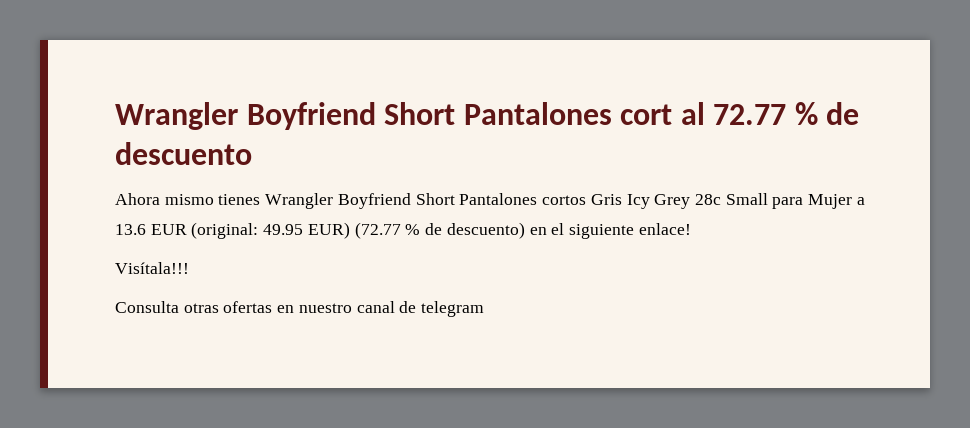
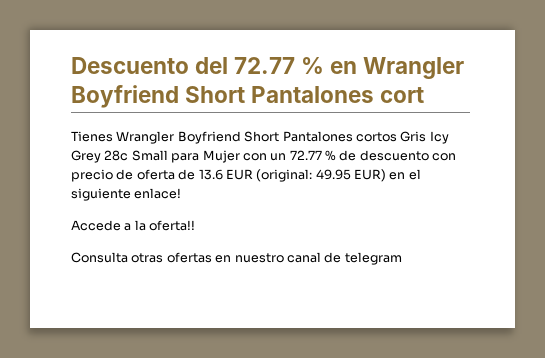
(115, 116) none -> [71,57,358,75] Descuento del 72.77 % en
[680,102,860,125] [115,142,252,165] [115,193,261,205] al 72.77 % de descuento // Ahora mismo tienes -> [71,131,113,142] // Tienes
[856,197,865,205] a -> [242,150,457,161] [71,169,196,182] con un 72.77 % de descuento con precio de oferta de
[354,222,525,239] (72.77 % de descuento) -> (386, 175) none
[115,262,189,274] Visítala!!! -> [71,220,196,231] Accede a la oferta!!

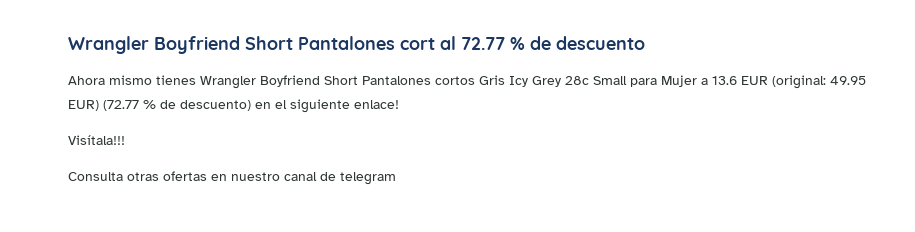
[71,57,358,75] Descuento del 72.77 % en -> (68, 45) none
[71,131,113,142] // Tienes -> [440,36,645,50] [68,75,196,85] al 72.77 % de descuento // Ahora mismo tienes
[242,150,457,161] [71,169,196,182] con un 72.77 % de descuento con precio de oferta de -> [701,78,708,85] a
(386, 175) none -> [103,100,251,111] (72.77 % de descuento)
[71,220,196,231] Accede a la oferta!! -> [68,135,125,145] Visítala!!!

